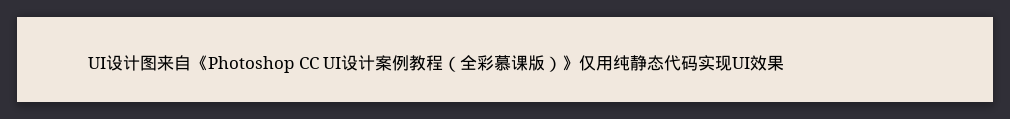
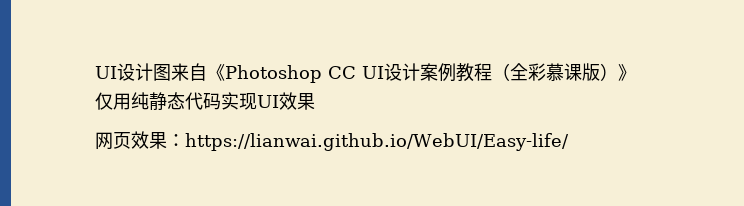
(785, 63) none -> [95,131,569,151] // 网页效果：https://lianwai.github.io/WebUI/Easy-life/

